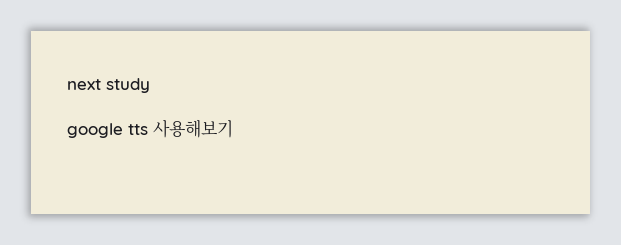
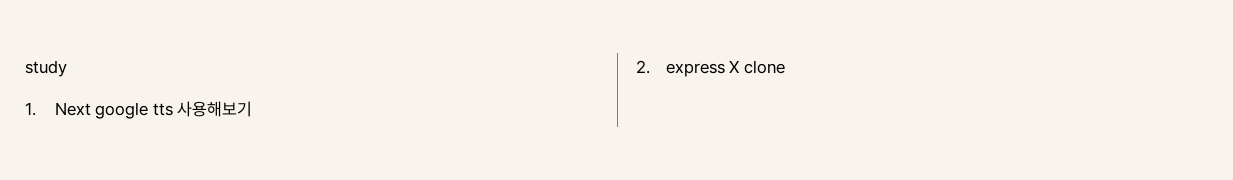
[67,79,101,90] next -> (25, 68) none
(150, 85) none -> [25,102,91,116] 1. Next
(233, 128) none -> [636,60,785,77] // 2. express X clone

